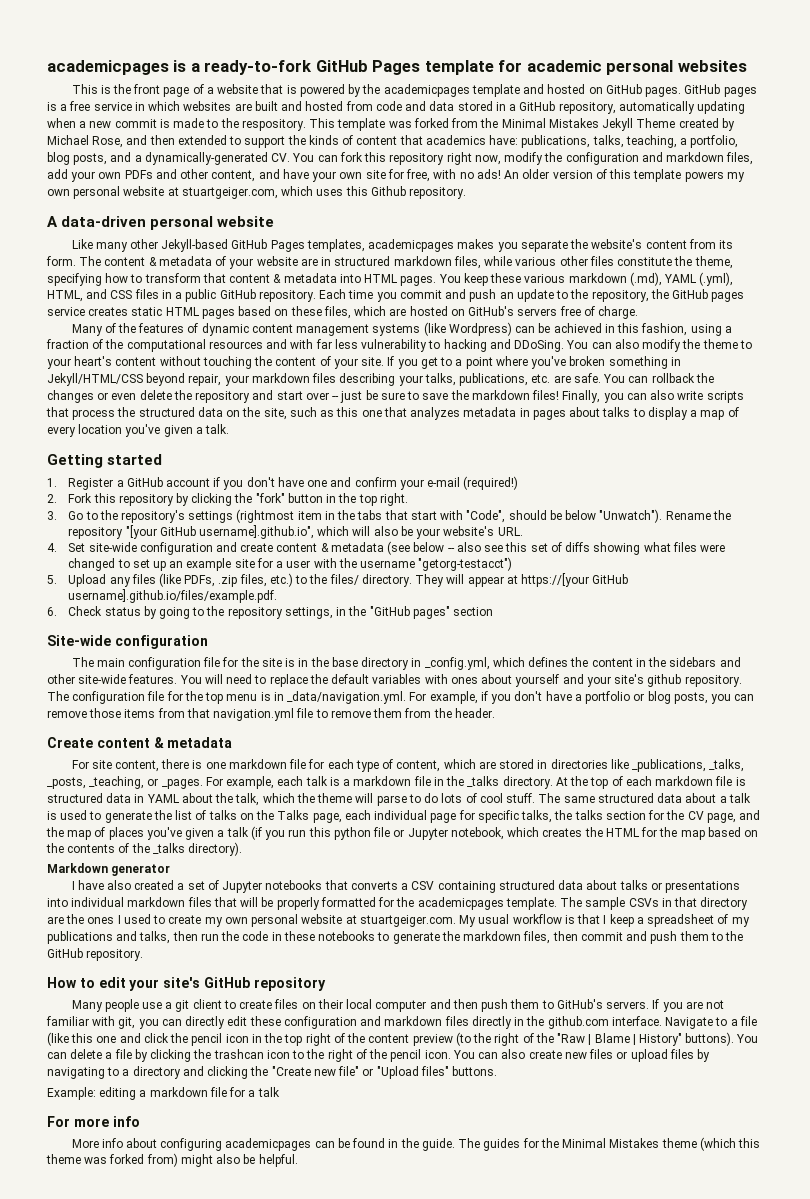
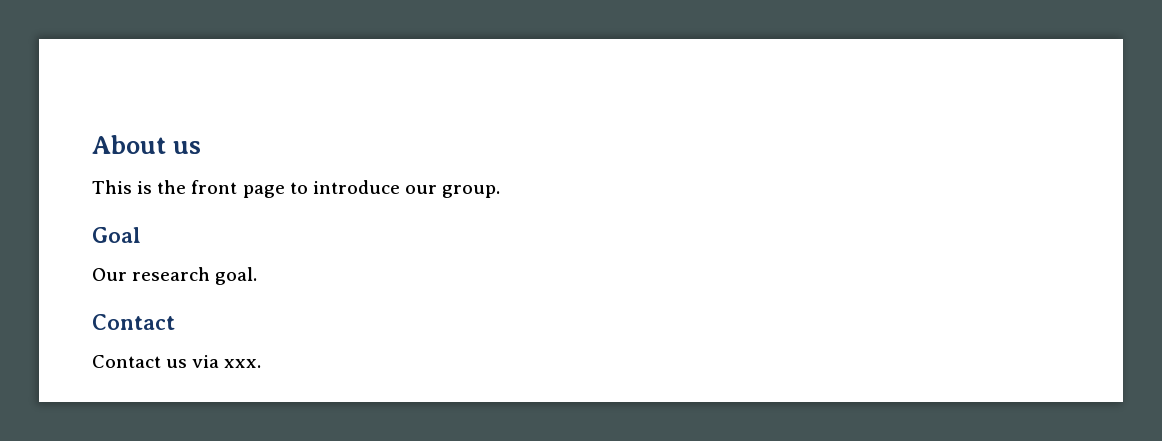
[47,60,747,75] academicpages is a ready-to-fork GitHub Pages template for academic personal websites -> [92,135,202,154] About us
[192,84,757,97] [47,101,746,114] [47,118,735,131] [47,135,739,148] [47,152,754,165] [47,169,745,182] [47,186,467,199] [47,216,275,230] [71,239,734,252] [46,256,733,269] [47,272,734,286] [47,289,745,302] [47,306,639,319] [71,322,732,336] [46,339,752,352] [47,356,681,369] [47,373,714,386] [47,390,744,403] [46,407,739,420] [47,424,230,437] [47,454,163,468] [47,476,519,490] [47,493,408,506] [47,509,731,523] [68,525,523,539] [47,541,726,555] [68,557,513,571] [47,573,629,587] [68,589,278,603] [47,606,494,619] [47,635,208,649] [71,657,741,670] [47,674,742,687] [47,691,755,704] [47,708,495,721] [47,737,233,748] [71,759,745,772] [47,776,746,789] [47,793,751,806] [47,810,761,823] [46,826,759,840] [46,842,243,856] [47,863,171,876] [71,880,741,893] [47,897,749,910] [47,914,750,927] [47,931,744,944] [47,948,144,961] [47,977,326,991] [71,999,725,1012] [46,1016,757,1029] [47,1032,759,1046] [47,1049,711,1062] [47,1066,498,1079] [47,1087,280,1100] [47,1116,140,1127] [71,1137,761,1151] [46,1153,298,1167] of a website that is powered by the academicpages template and hosted on GitHub pages. GitHub pages is a free service in which websites are built and hosted from code and data stored in a GitHub repository, automatically updating when a new commit is made to the respository. This template was forked from the Minimal Mistakes Jekyll Theme created by Michael Rose, and then extended to support the kinds of content that academics have: publications, talks, teaching, a portfolio, blog posts, and a dynamically-generated CV. You can fork this repository right now, modify the configuration and markdown files, add your own PDFs and other content, and have your own site for free, with no ads! An older version of this template powers my own personal website at stuartgeiger.com, which uses this Github repository. // A data-driven personal website // Like many other Jekyll-based GitHub Pages templates, academicpages makes you separate the website's content from its form. The content & metadata of your website are in structured markdown files, while various other files constitute the theme, specifying how to transform that content & metadata into HTML pages. You keep these various markdown (.md), YAML (.yml), HTML, and CSS files in a public GitHub repository. Each time you commit and push an update to the repository, the GitHub pages service creates static HTML pages based on these files, which are hosted on GitHub's servers free of charge. // Many of the features of dynamic content management systems (like Wordpress) can be achieved in this fashion, using a fraction of the computational resources and with far less vulnerability to hacking and DDoSing. You can also modify the theme to your heart's content without touching the content of your site. If you get to a point where you've broken something in Jekyll/HTML/CSS beyond repair, your markdown files describing your talks, publications, etc. are safe. You can rollback the changes or even delete the repository and start over -- just be sure to save the markdown files! Finally, you can also write scripts that process the structured data on the site, such as this one that analyzes metadata in pages about talks to display a map of every location you've given a talk. // Getting started // 1. Register a GitHub account if you don't have one and confirm your e-mail (required!) // 2. Fork this repository by clicking the "fork" button in the top right. // 3. Go to the repository's settings (rightmost item in the tabs that start with "Code", should be below "Unwatch"). Rename the repository "[your GitHub username].github.io", which will also be your website's URL. // 4. Set site-wide configuration and create content & metadata (see below -- also see this set of diffs showing what files were changed to set up an example site for a user with the username "getorg-testacct") // 5. Upload any files (like PDFs, .zip files, etc.) to the files/ directory. They will appear at https://[your GitHub username].github.io/files/example.pdf. // 6. Check status by going to the repository settings, in the "GitHub pages" section // Site-wide configuration // The main configuration file for the site is in the base directory in _config.yml, which defines the content in the sidebars and other site-wide features. You will need to replace the default variables with ones about yourself and your site's github repository. The configuration file for the top menu is in _data/navigation.yml. For example, if you don't have a portfolio or blog posts, you can remove those items from that navigation.yml file to remove them from the header. // Create content & metadata // For site content, there is one markdown file for each type of content, which are stored in directories like _publications, _talks, _posts, _teaching, or _pages. For example, each talk is a markdown file in the _talks directory. At the top of each markdown file is structured data in YAML about the talk, which the theme will parse to do lots of cool stuff. The same structured data about a talk is used to generate the list of talks on the Talks page, each individual page for specific talks, the talks section for the CV page, and the map of places you've given a talk (if you run this python file or Jupyter notebook, which creates the HTML for the map based on the contents of the _talks directory). // Markdown generator // I have also created a set of Jupyter notebooks that converts a CSV containing structured data about talks or presentations into individual markdown files that will be properly formatted for the academicpages template. The sample CSVs in that directory are the ones I used to create my own personal website at stuartgeiger.com. My usual workflow is that I keep a spreadsheet of my publications and talks, then run the code in these notebooks to generate the markdown files, then commit and push them to the GitHub repository. // How to edit your site's GitHub repository // Many people use a git client to create files on their local computer and then push them to GitHub's servers. If you are not familiar with git, you can directly edit these configuration and markdown files directly in the github.com interface. Navigate to a file (like this one and click the pencil icon in the top right of the content preview (to the right of the "Raw | Blame | History" buttons). You can delete a file by clicking the trashcan icon to the right of the pencil icon. You can also create new files or upload files by navigating to a directory and clicking the "Create new file" or "Upload files" buttons. // Example: editing a markdown file for a talk // For more info // More info about configuring academicpages can be found in the guide. The guides for the Minimal Mistakes theme (which this theme was forked from) might also be helpful. -> [289,180,501,198] [92,227,141,243] [92,267,258,285] [92,314,175,330] [92,355,262,368] to introduce our group. // Goal // Our research goal. // Contact // Contact us via xxx.

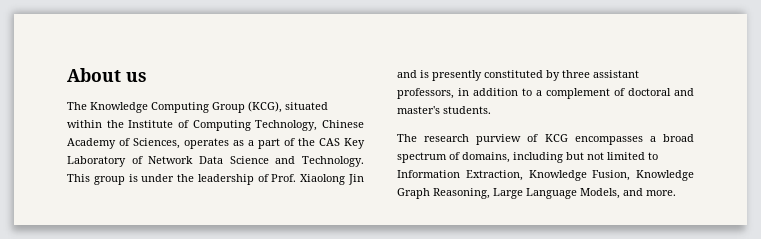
[92,180,501,198] [92,227,141,243] [92,267,258,285] [92,314,175,330] [92,355,262,368] This is the front page to introduce our group. // Goal // Our research goal. // Contact // Contact us via xxx. -> [67,101,328,113] [67,120,364,131] [67,138,365,149] [67,156,364,167] [67,174,364,185] [397,70,639,81] [397,88,694,99] [397,106,491,114] [397,134,694,145] [397,152,658,163] [397,170,694,181] [397,188,676,199] The Knowledge Computing Group (KCG), situated within the Institute of Computing Technology, Chinese Academy of Sciences, operates as a part of the CAS Key Laboratory of Network Data Science and Technology. This group is under the leadership of Prof. Xiaolong Jin and is presently constituted by three assistant professors, in addition to a complement of doctoral and master's students. // The research purview of KCG encompasses a broad spectrum of domains, including but not limited to Information Extraction, Knowledge Fusion, Knowledge Graph Reasoning, Large Language Models, and more.

